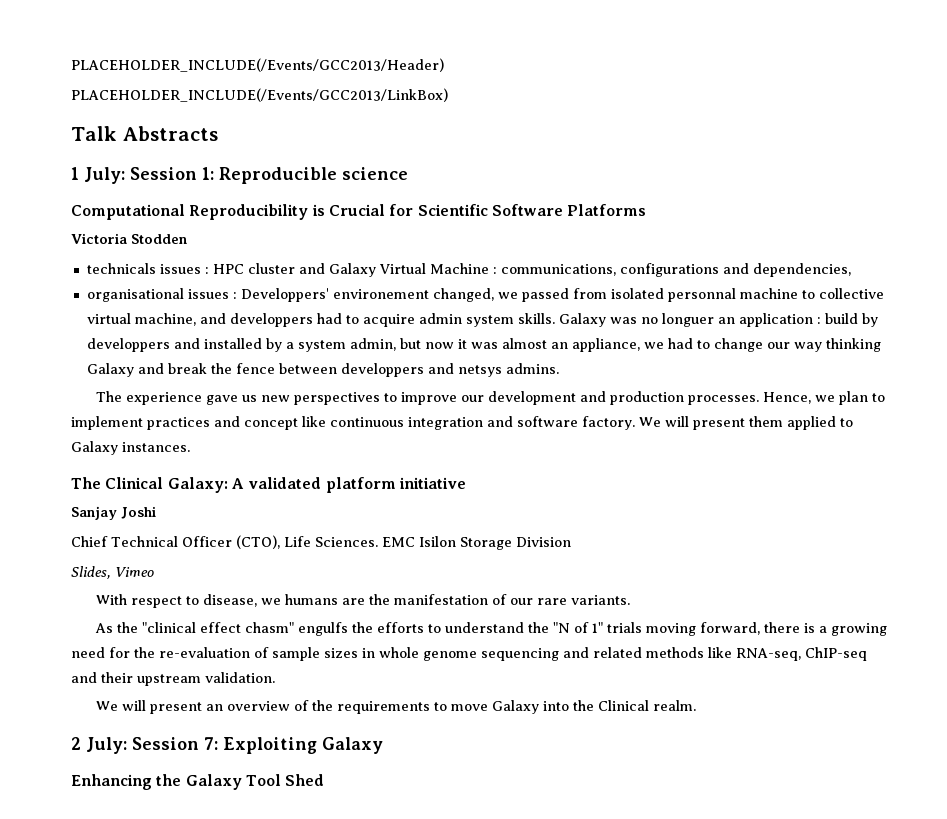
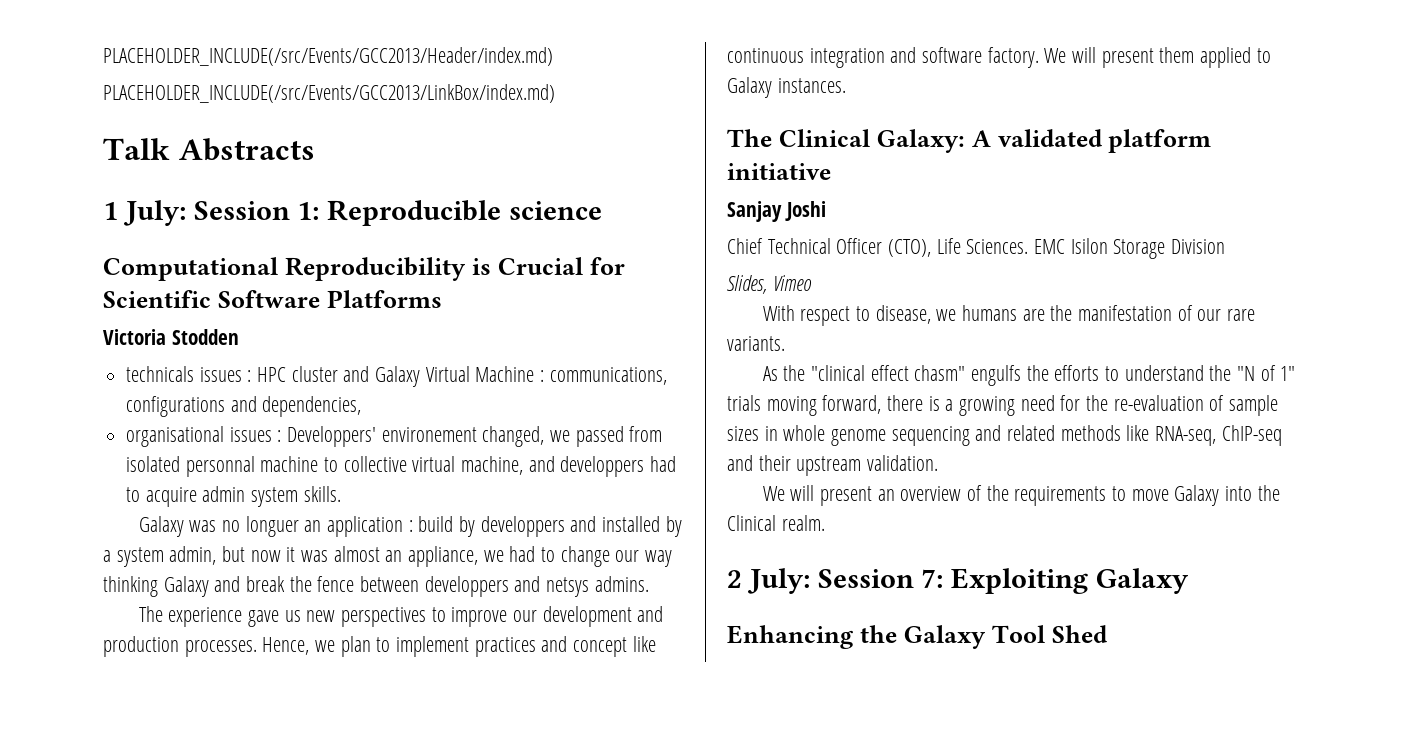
[71,58,444,72] [71,88,448,102] PLACEHOLDER_INCLUDE(/Events/GCC2013/Header) // PLACEHOLDER_INCLUDE(/Events/GCC2013/LinkBox) -> [103,47,553,66] [103,84,555,103] PLACEHOLDER_INCLUDE(/src/Events/GCC2013/Header/index.md) // PLACEHOLDER_INCLUDE(/src/Events/GCC2013/LinkBox/index.md)
(555, 318) none -> (341, 494) //

